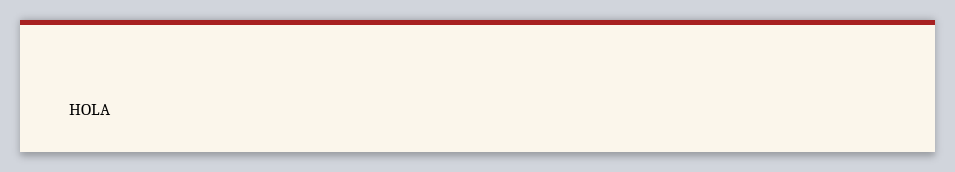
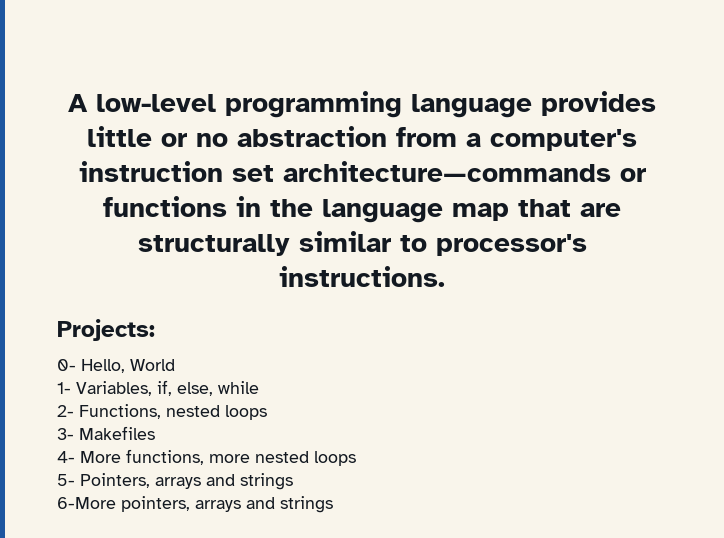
[69,104,111,115] HOLA -> [68,91,656,118] [87,126,637,151] [78,161,646,182] [103,196,621,223] [137,231,587,256] [279,266,445,287] [57,319,155,341] [57,359,175,373] [57,380,259,396] [57,404,267,420] [57,426,155,440] [57,449,356,466] [57,473,293,490] [57,496,333,513] A low-level programming language provides little or no abstraction from a computer's instruction set architecture—commands or functions in the language map that are structurally similar to processor's instructions. // Projects: // 0- Hello, World // 1- Variables, if, else, while // 2- Functions, nested loops // 3- Makefiles // 4- More functions, more nested loops // 5- Pointers, arrays and strings // 6-More pointers, arrays and strings

